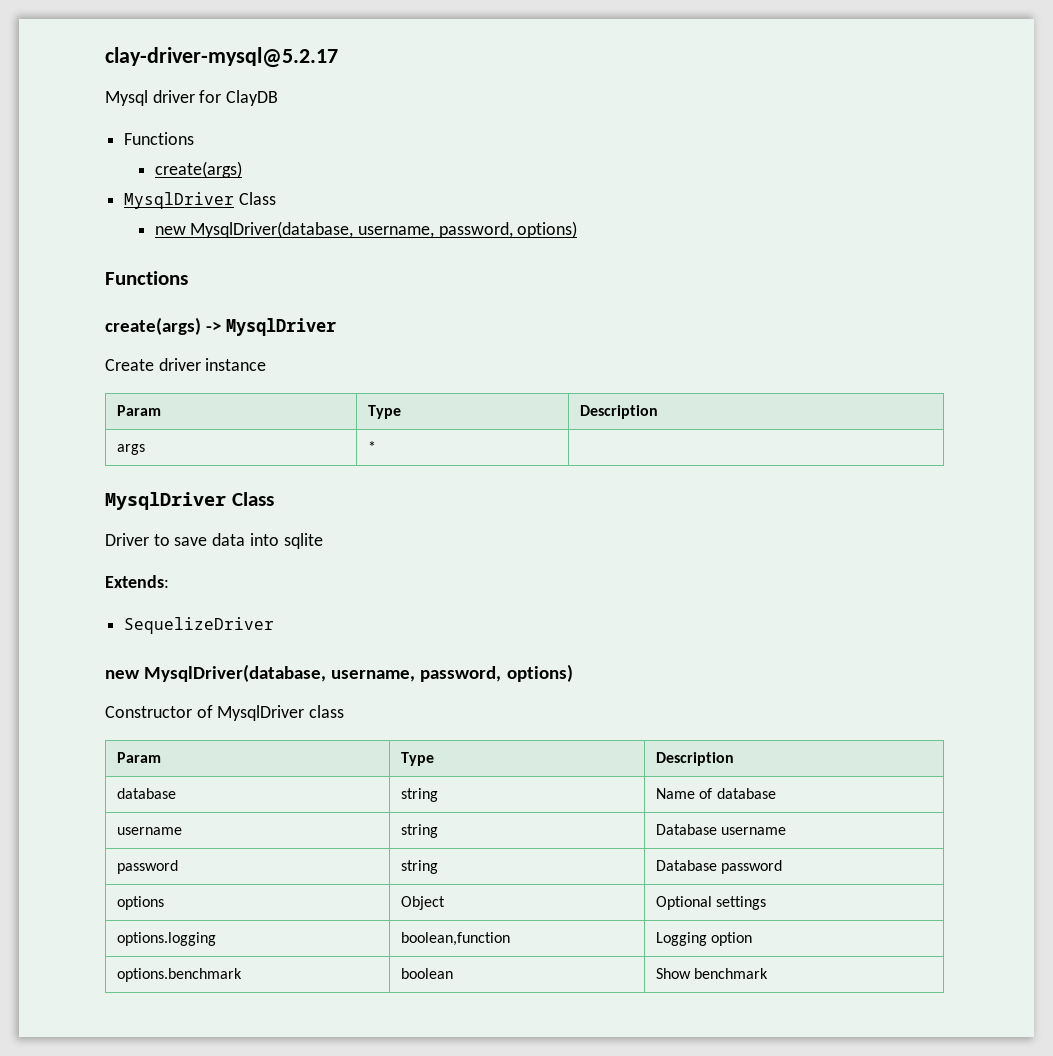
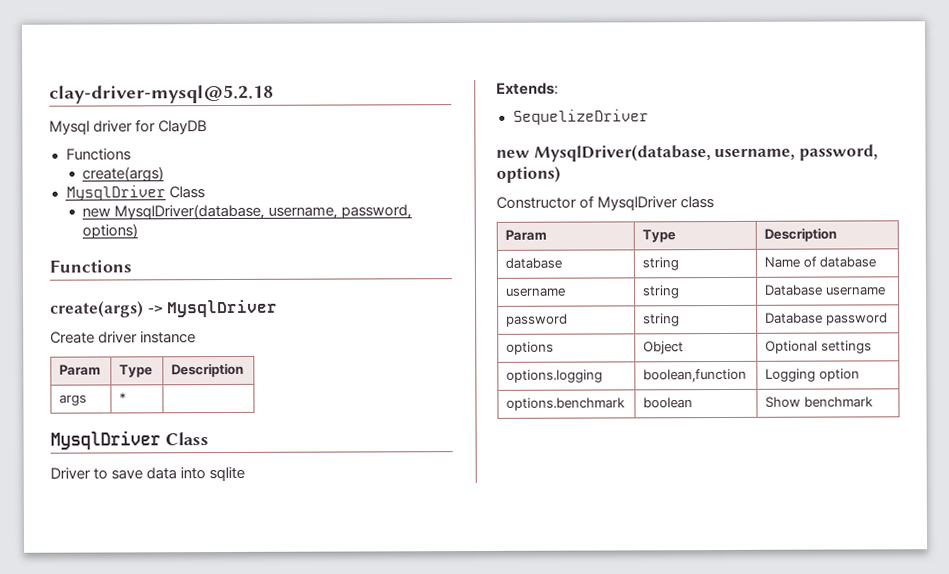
[105,47,338,68] clay-driver-mysql@5.2.17 -> [49,84,274,104] clay-driver-mysql@5.2.18

